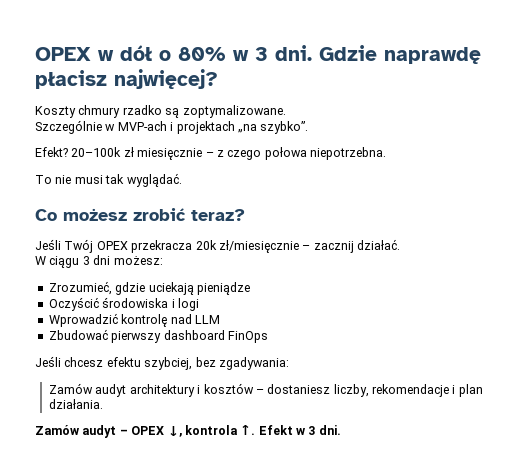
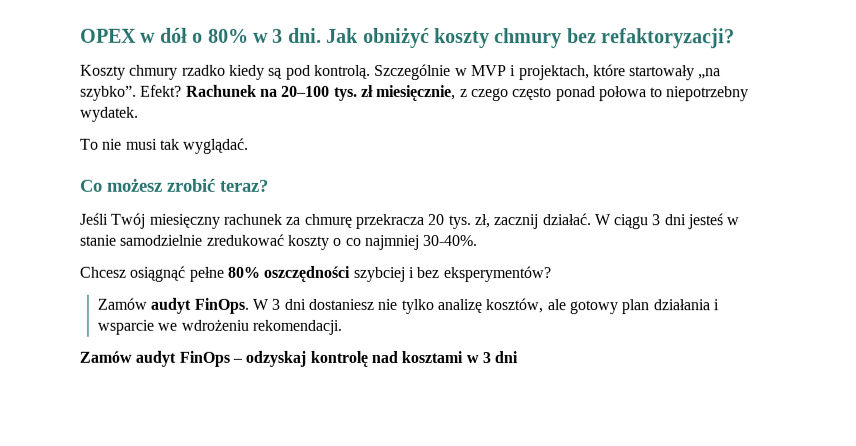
[319,45,481,64] [35,69,218,89] [35,105,286,118] [35,120,309,134] [35,147,386,160] Gdzie naprawdę płacisz najwięcej? // Koszty chmury rzadko są zoptymalizowane. // Szczególnie w MVP-ach i projektach „na szybko”. // Efekt? 20–100k zł miesięcznie – z czego połowa niepotrzebna. -> [326,27,736,49] [80,63,722,81] [80,84,750,102] [80,106,139,122] Jak obniżyć koszty chmury bez refaktoryzacji? // Koszty chmury rzadko kiedy są pod kontrolą. Szczególnie w MVP i projektach, które startowały „na szybko”. Efekt? Rachunek na 20–100 tys. zł miesięcznie, z czego często ponad połowa to niepotrzebny wydatek.
[96,240,311,253] OPEX przekracza 20k zł/miesięcznie – -> [148,213,491,230] miesięczny rachunek za chmurę przekracza 20 tys. zł,
(400, 244) // -> (592, 219) none
[113,256,163,265] [48,281,250,295] [48,297,199,311] [48,313,220,327] [48,329,268,343] [35,356,289,370] [49,383,483,397] [49,399,104,409] [35,425,341,438] możesz: // Zrozumieć, gdzie uciekają pieniądze // Oczyścić środowiska i logi // Wprowadzić kontrolę nad LLM // Zbudować pierwszy dashboard FinOps // Jeśli chcesz efektu szybciej, bez zgadywania: // Zamów audyt architektury i kosztów – dostaniesz liczby, rekomendacje i plan działania. // Zamów audyt – OPEX ↓, kontrola ↑. Efekt w 3 dni. -> [687,213,741,230] [79,233,478,250] [79,265,551,283] [97,297,719,315] [97,319,342,335] [79,350,519,367] jesteś w stanie samodzielnie zredukować koszty o co najmniej 30-40%. // Chcesz osiągnąć pełne 80% oszczędności szybciej i bez eksperymentów? // Zamów audyt FinOps. W 3 dni dostaniesz nie tylko analizę kosztów, ale gotowy plan działania i wsparcie we wdrożeniu rekomendacji. // Zamów audyt FinOps – odzyskaj kontrolę nad kosztami w 3 dni

